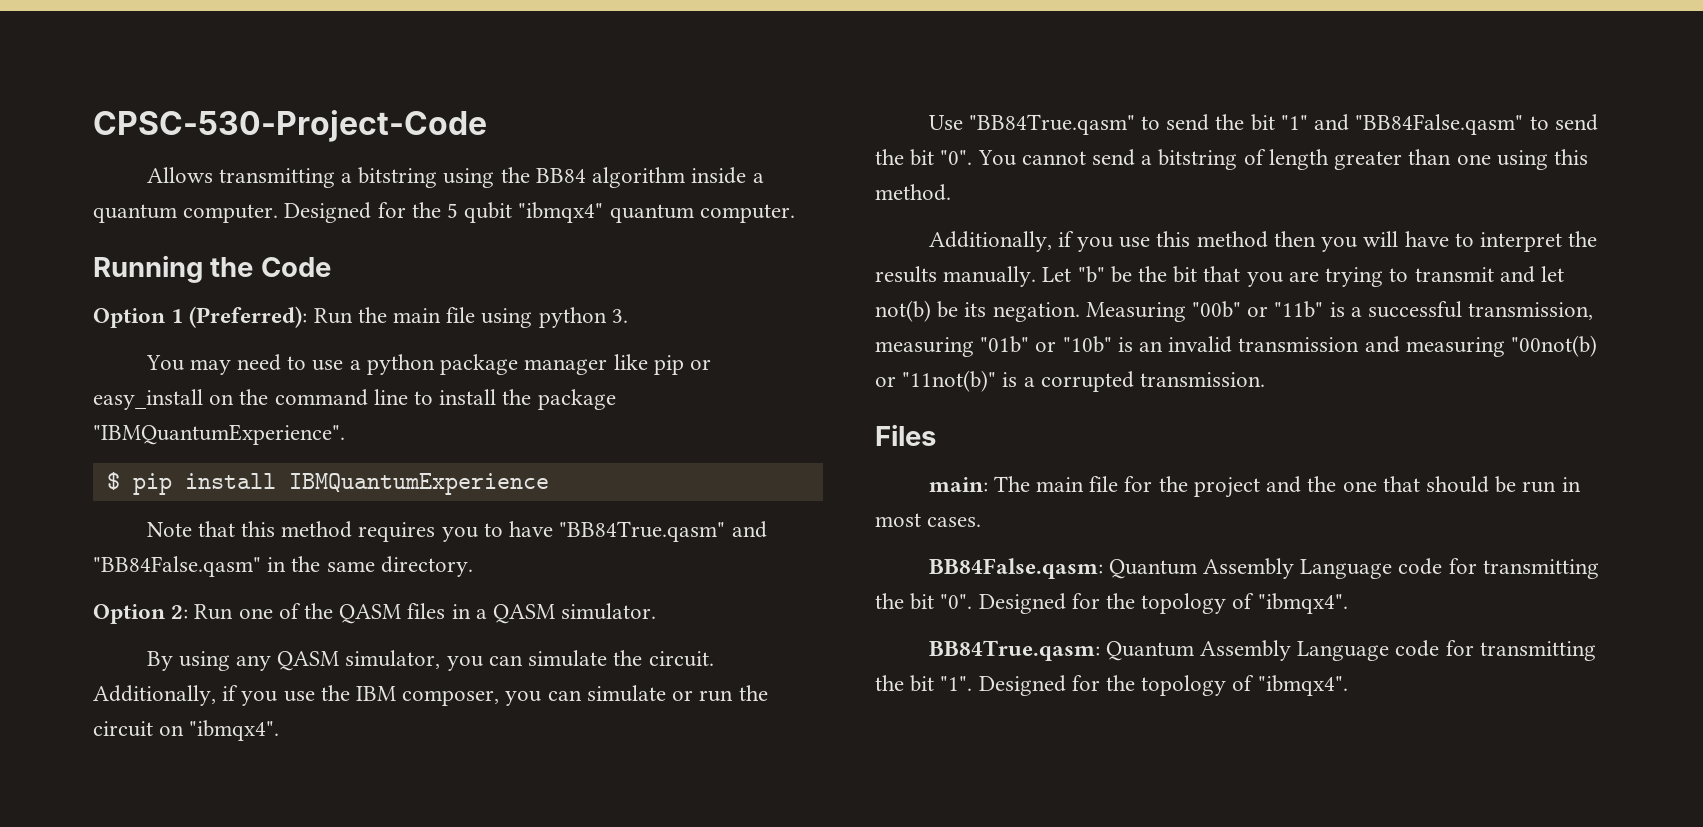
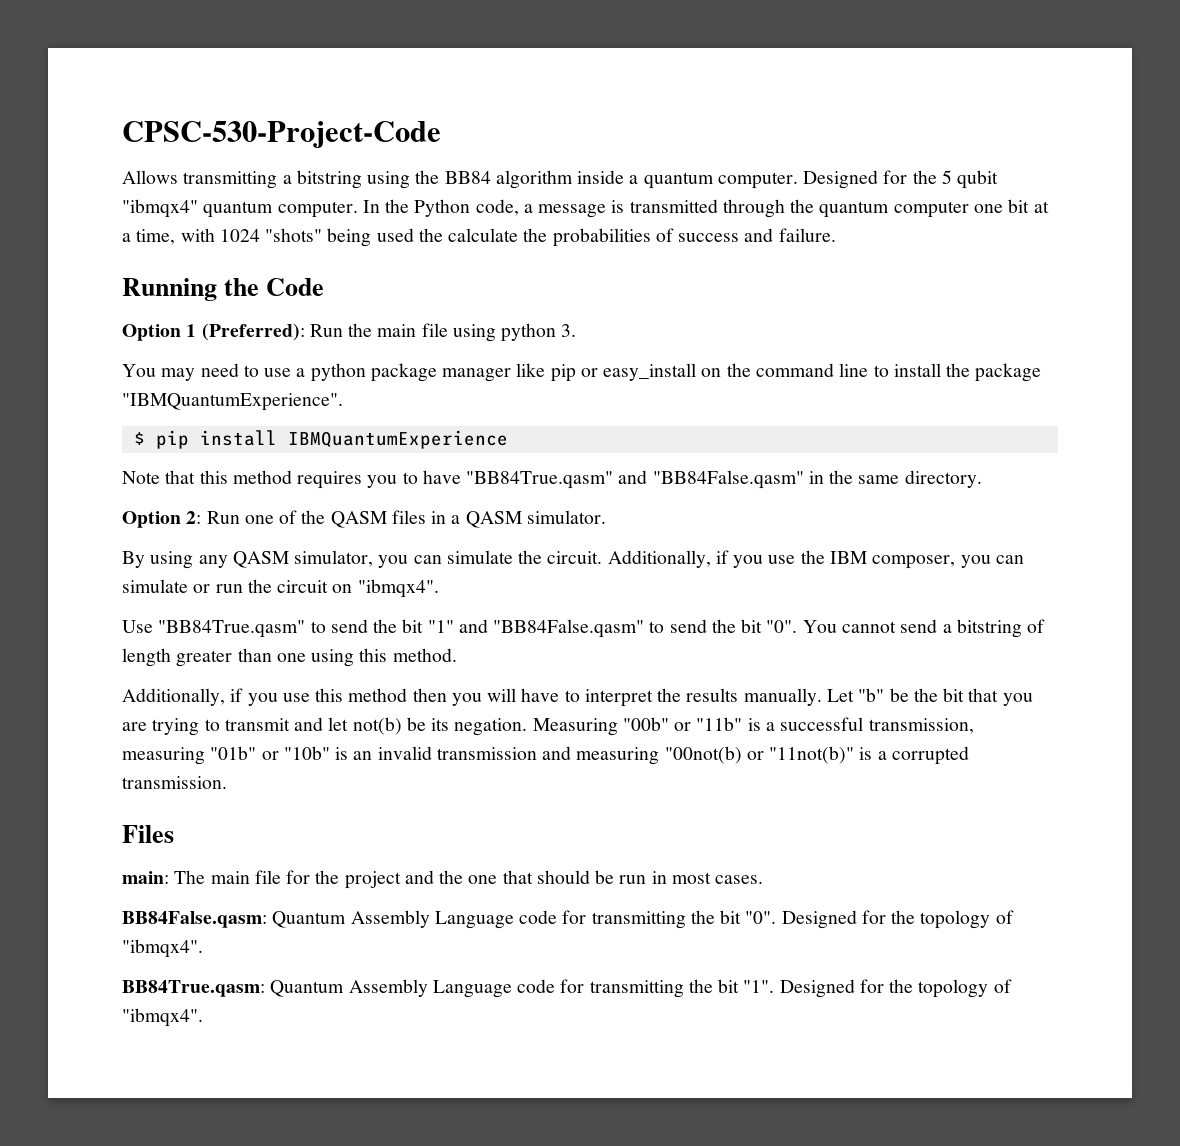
(795, 213) none -> [362,199,1049,218] [122,228,836,247] In the Python code, a message is transmitted through the quantum computer one bit at a time, with 1024 "shots" being used the calculate the probabilities of success and failure.

